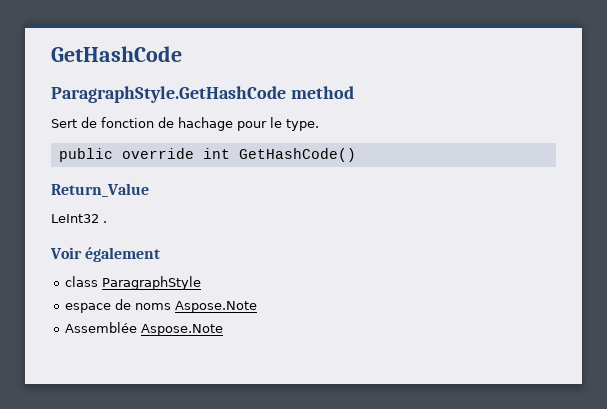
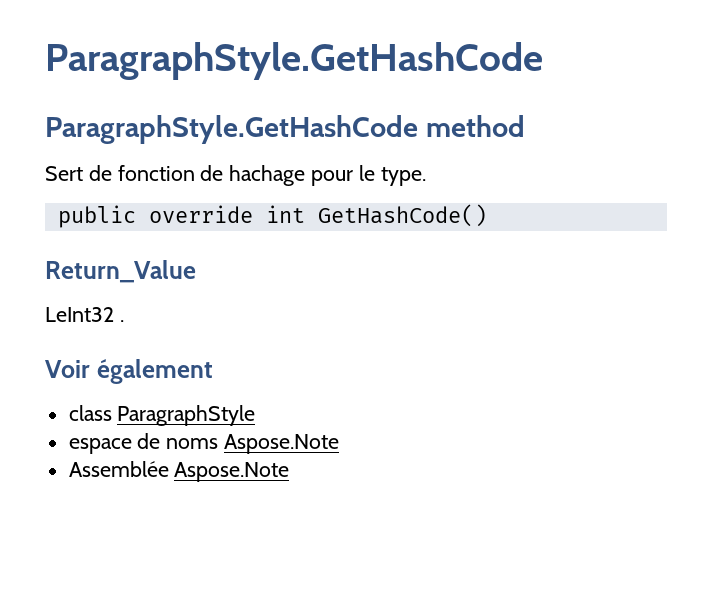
[51,46,182,62] GetHashCode -> [45,42,543,80] ParagraphStyle.GetHashCode

